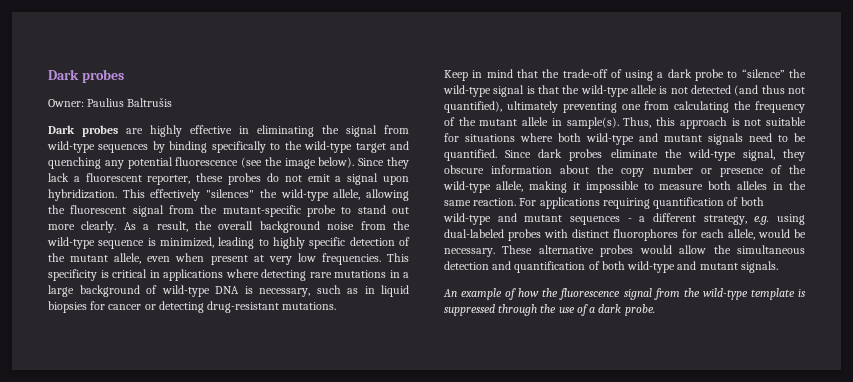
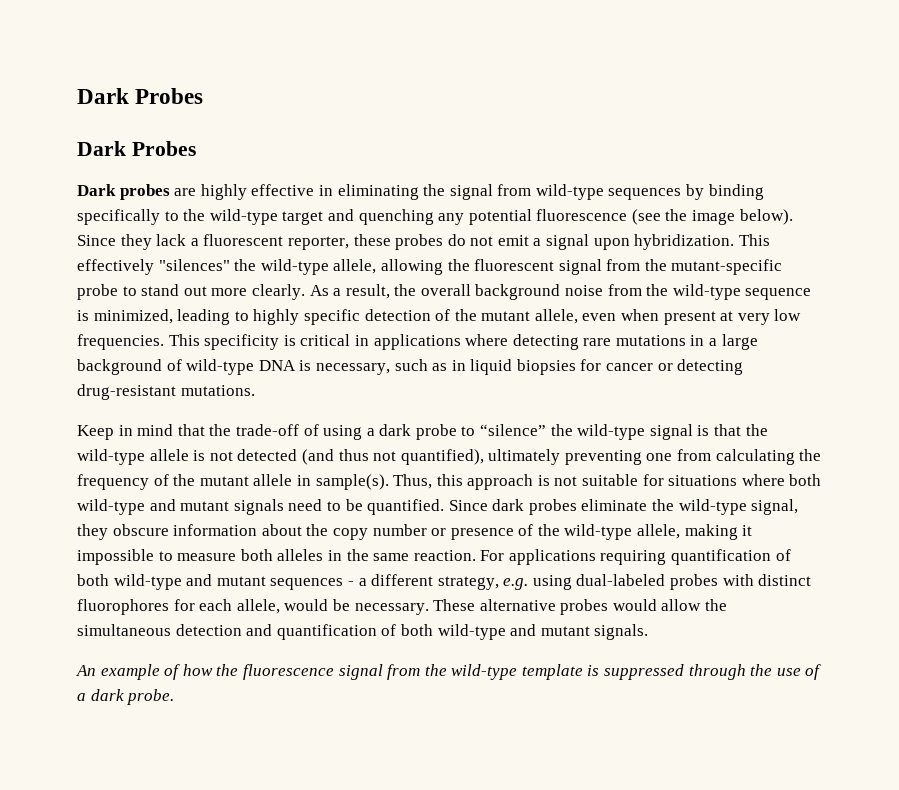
[48,69,124,83] [48,98,173,107] Dark probes // Owner: Paulius Baltrušis -> [77,88,204,104] [77,141,196,156] Dark Probes // Dark Probes

